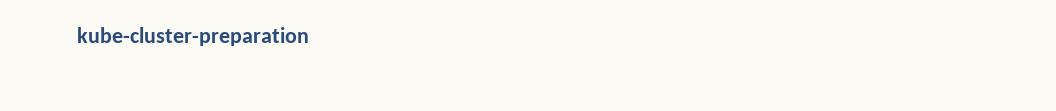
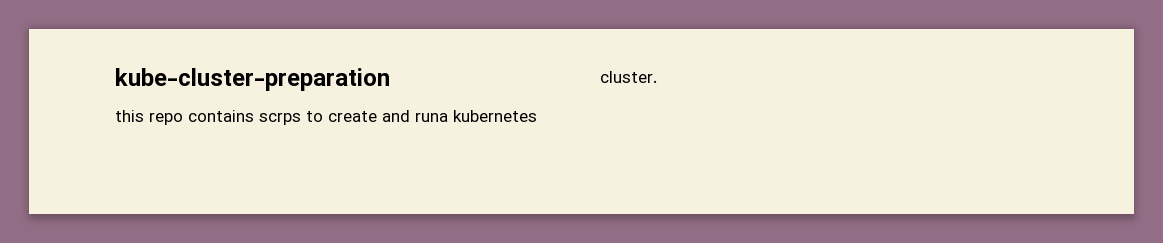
(309, 36) none -> [115,110,537,125] [600,71,657,83] // this repo contains scrps to create and runa kubernetes cluster.

